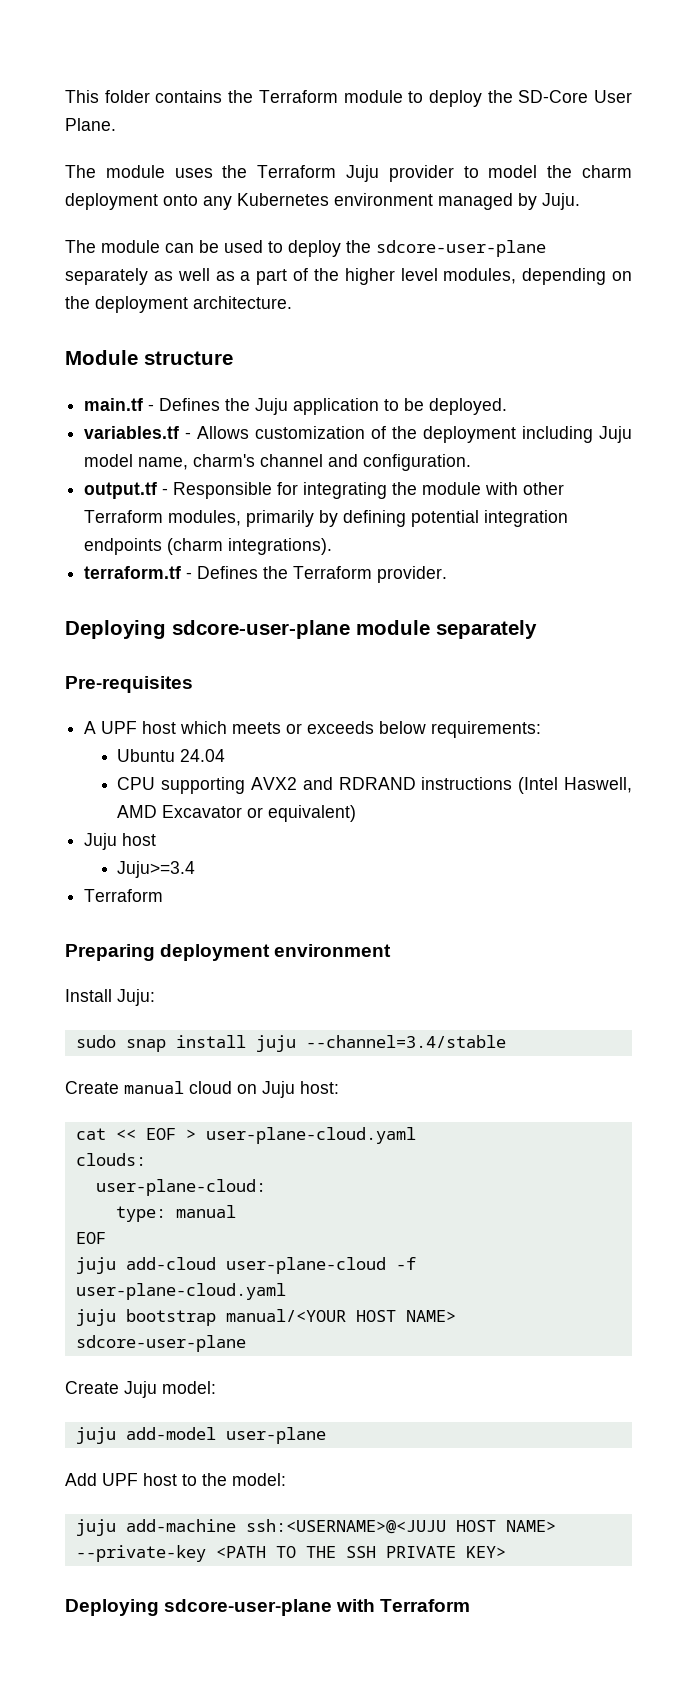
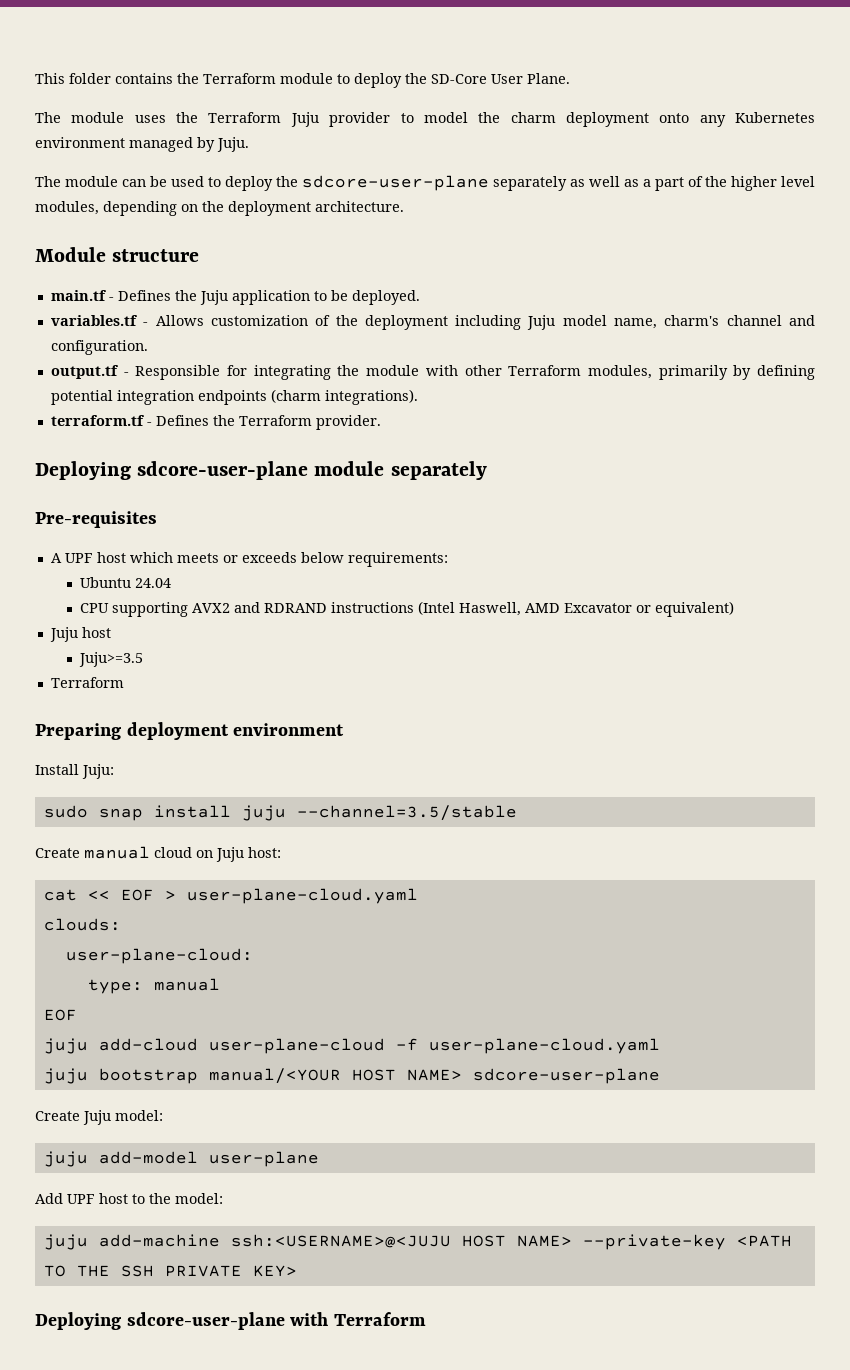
[117,861,196,878] Juju>=3.4 -> [78,652,143,667] Juju>=3.5
[305,1035,506,1048] --channel=3.4/stable -> [296,805,517,821] --channel=3.5/stable

